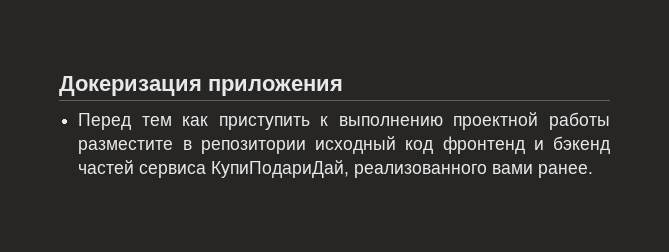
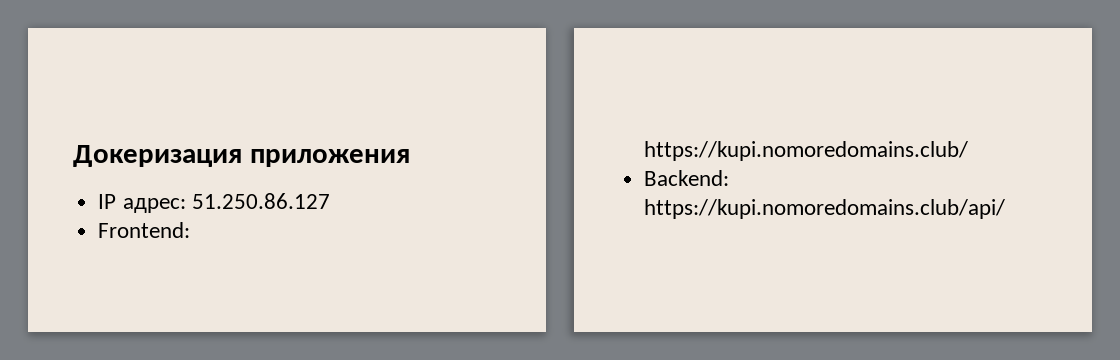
[78,112,610,130] [78,136,610,154] [78,160,594,178] Перед тем как приступить к выполнению проектной работы разместите в репозитории исходный код фронтенд и бэкенд частей сервиса КупиПодариДай, реализованного вами ранее. -> [98,193,330,213] [98,222,191,238] [644,141,969,161] [644,170,730,186] [644,199,1006,219] IP адрес: 51.250.86.127 // Frontend: https://kupi.nomoredomains.club/ // Backend: https://kupi.nomoredomains.club/api/

